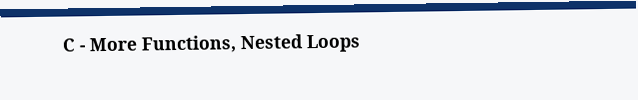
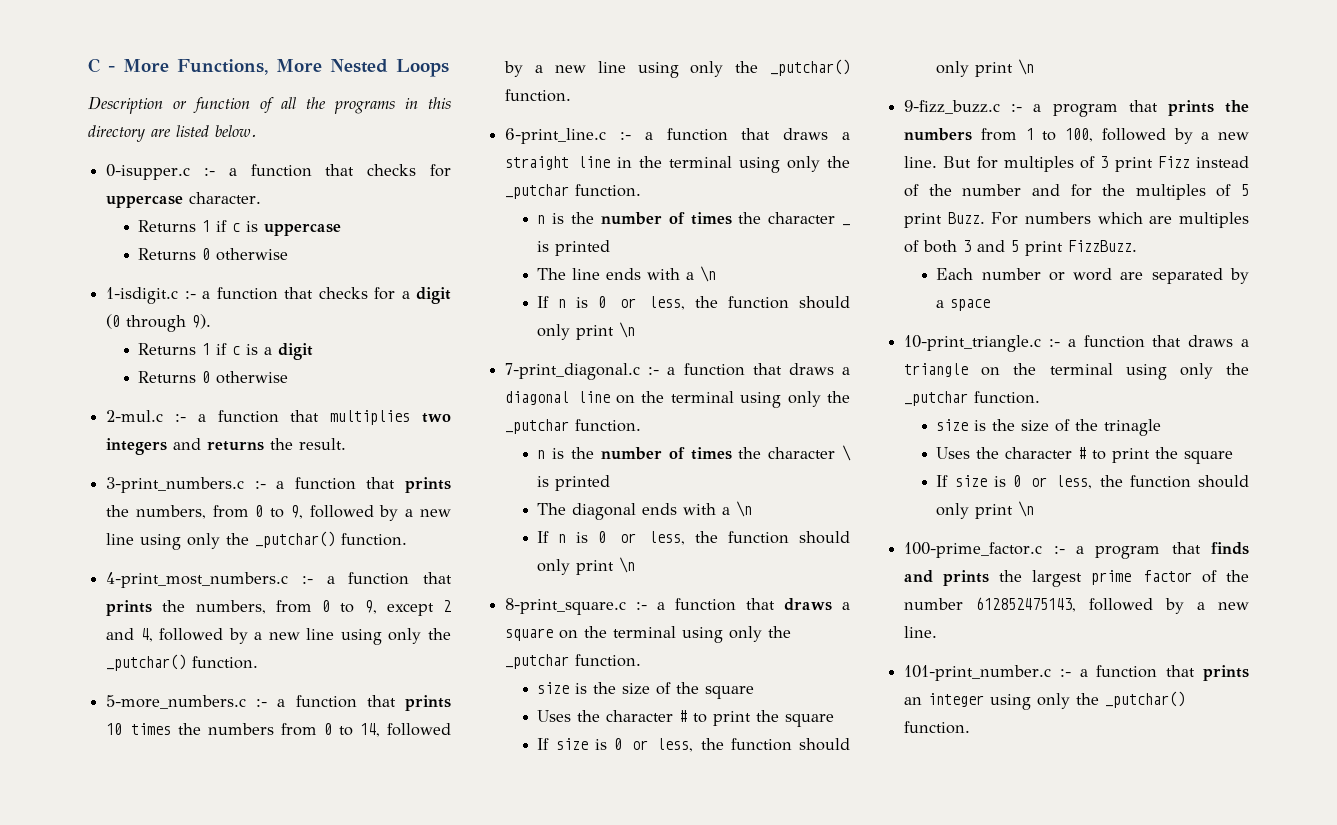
(237, 44) none -> [276,59,322,72] More
(361, 43) none -> [88,96,451,114] [88,125,257,142] [106,164,452,180] [106,192,262,208] [138,220,342,236] [138,248,289,261] [106,287,451,304] [106,314,212,332] [138,343,314,360] [138,371,289,384] [106,410,452,425] [106,438,347,455] [106,477,451,493] [106,505,452,521] [106,531,408,550] [106,572,452,588] [106,600,451,616] [106,628,451,645] [106,654,259,671] [106,695,452,711] [106,723,452,737] [504,59,850,78] [505,89,572,102] [505,128,850,144] [505,156,850,173] [505,184,642,199] [537,212,836,225] [842,224,851,226] [537,240,611,256] [537,266,717,282] [537,296,850,310] [537,322,636,340] [505,363,850,380] [505,391,850,408] [505,419,642,434] [537,445,852,461] [537,475,611,491] [537,501,753,520] [537,531,850,545] [537,557,636,575] [505,598,850,615] [505,626,792,643] [505,654,642,669] [537,682,755,699] [537,710,835,727] [537,738,850,752] [936,59,1035,77] [904,100,1249,117] [904,128,1249,144] [904,156,1249,172] [904,184,1249,200] [904,212,1249,228] [904,240,1138,256] [936,268,1249,284] [936,299,991,311] [904,335,1249,352] [904,363,1249,380] [904,391,1041,406] [936,419,1162,436] [936,447,1234,464] [936,475,1249,489] [936,501,1035,519] [904,542,1249,559] [904,570,1249,587] [904,597,1249,614] [904,626,938,638] [904,665,1249,681] [904,691,1186,710] [904,721,971,734] // Description or function of all the programs in this directory are listed below. // 0-isupper.c :- a function that checks for uppercase character. // Returns 1 if c is uppercase // Returns 0 otherwise // 1-isdigit.c :- a function that checks for a digit (0 through 9). // Returns 1 if c is a digit // Returns 0 otherwise // 2-mul.c :- a function that multiplies two integers and returns the result. // 3-print_numbers.c :- a function that prints the numbers, from 0 to 9, followed by a new line using only the _putchar() function. // 4-print_most_numbers.c :- a function that prints the numbers, from 0 to 9, except 2 and 4, followed by a new line using only the _putchar() function. // 5-more_numbers.c :- a function that prints 10 times the numbers from 0 to 14, followed by a new line using only the _putchar() function. // 6-print_line.c :- a function that draws a straight line in the terminal using only the _putchar function. // n is the number of times the character _ is printed // The line ends with a \n // If n is 0 or less, the function should only print \n // 7-print_diagonal.c :- a function that draws a diagonal line on the terminal using only the _putchar function. // n is the number of times the character \ is printed // The diagonal ends with a \n // If n is 0 or less, the function should only print \n // 8-print_square.c :- a function that draws a square on the terminal using only the _putchar function. // size is the size of the square // Uses the character # to print the square // If size is 0 or less, the function should only print \n // 9-fizz_buzz.c :- a program that prints the numbers from 1 to 100, followed by a new line. But for multiples of 3 print Fizz instead of the number and for the multiples of 5 print Buzz. For numbers which are multiples of both 3 and 5 print FizzBuzz. // Each number or word are separated by a space // 10-print_triangle.c :- a function that draws a triangle on the terminal using only the _putchar function. // size is the size of the trinagle // Uses the character # to print the square // If size is 0 or less, the function should only print \n // 100-prime_factor.c :- a program that finds and prints the largest prime factor of the number 612852475143, followed by a new line. // 101-print_number.c :- a function that prints an integer using only the _putchar() function.

